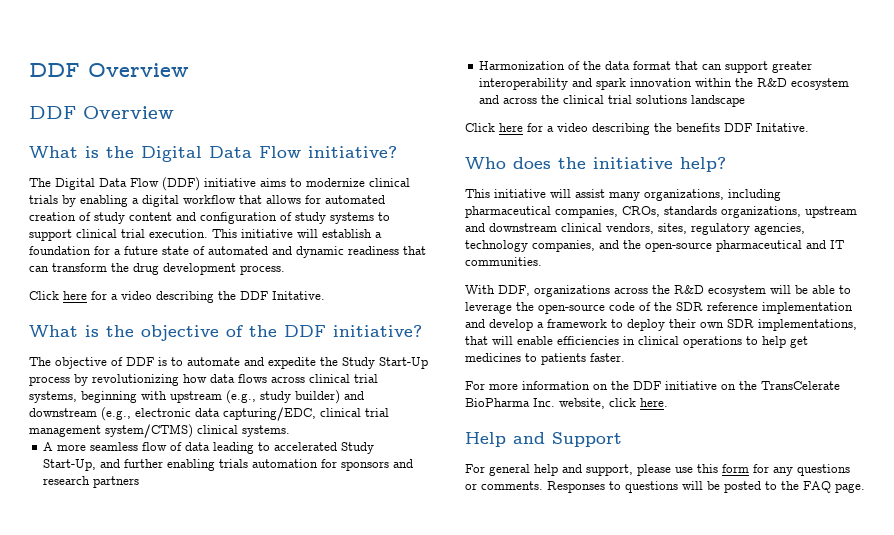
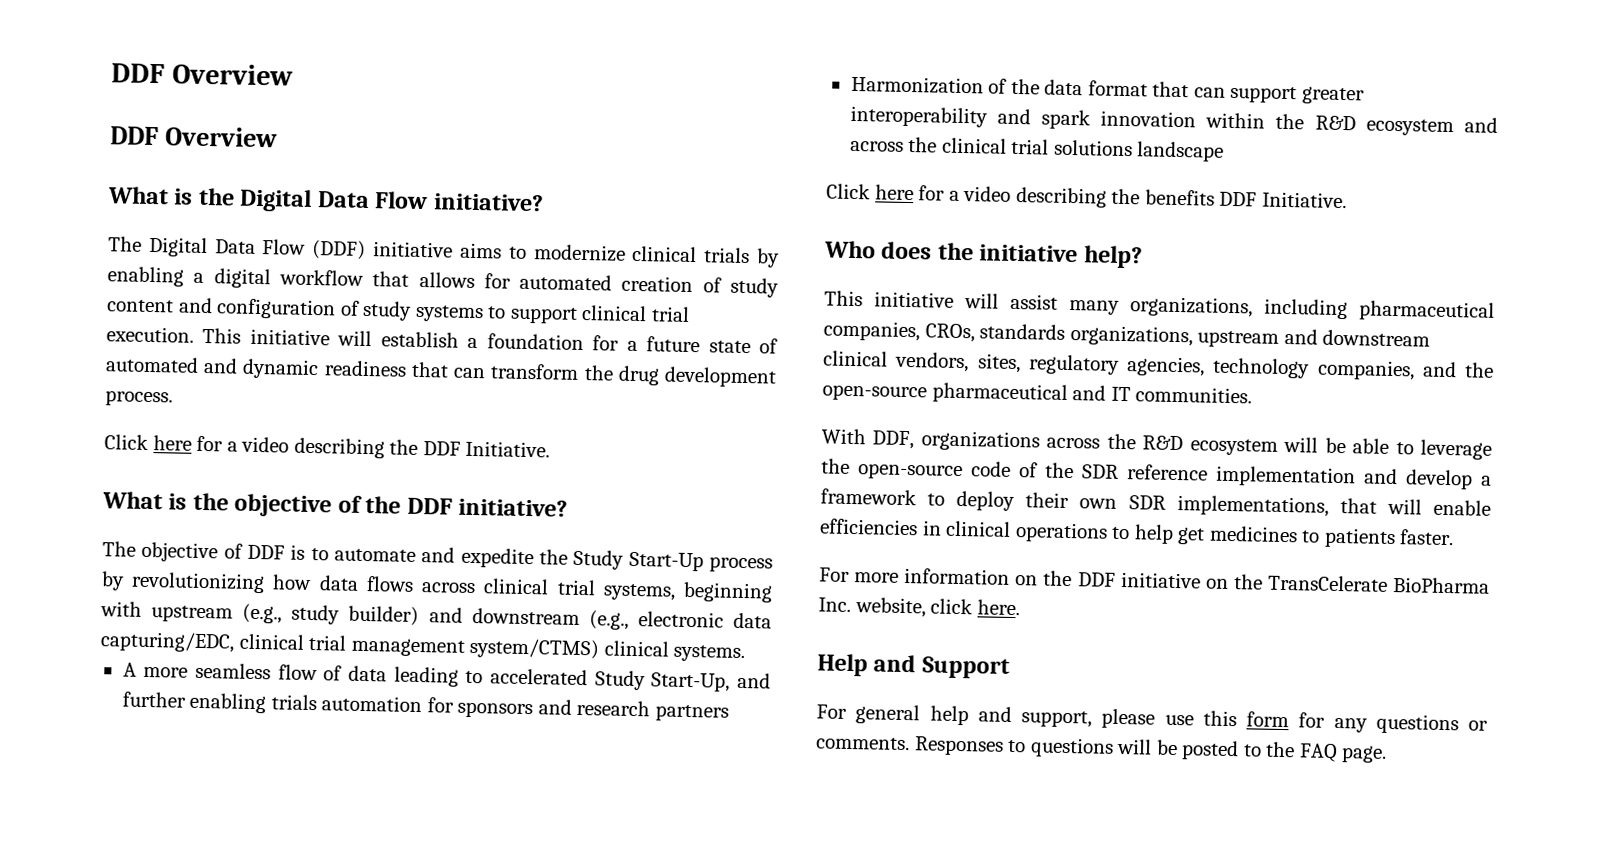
[272,291,325,300] Initative. -> [465,440,551,458] Initiative.
[756,123,809,132] Initative. -> [1261,191,1347,209] Initiative.

